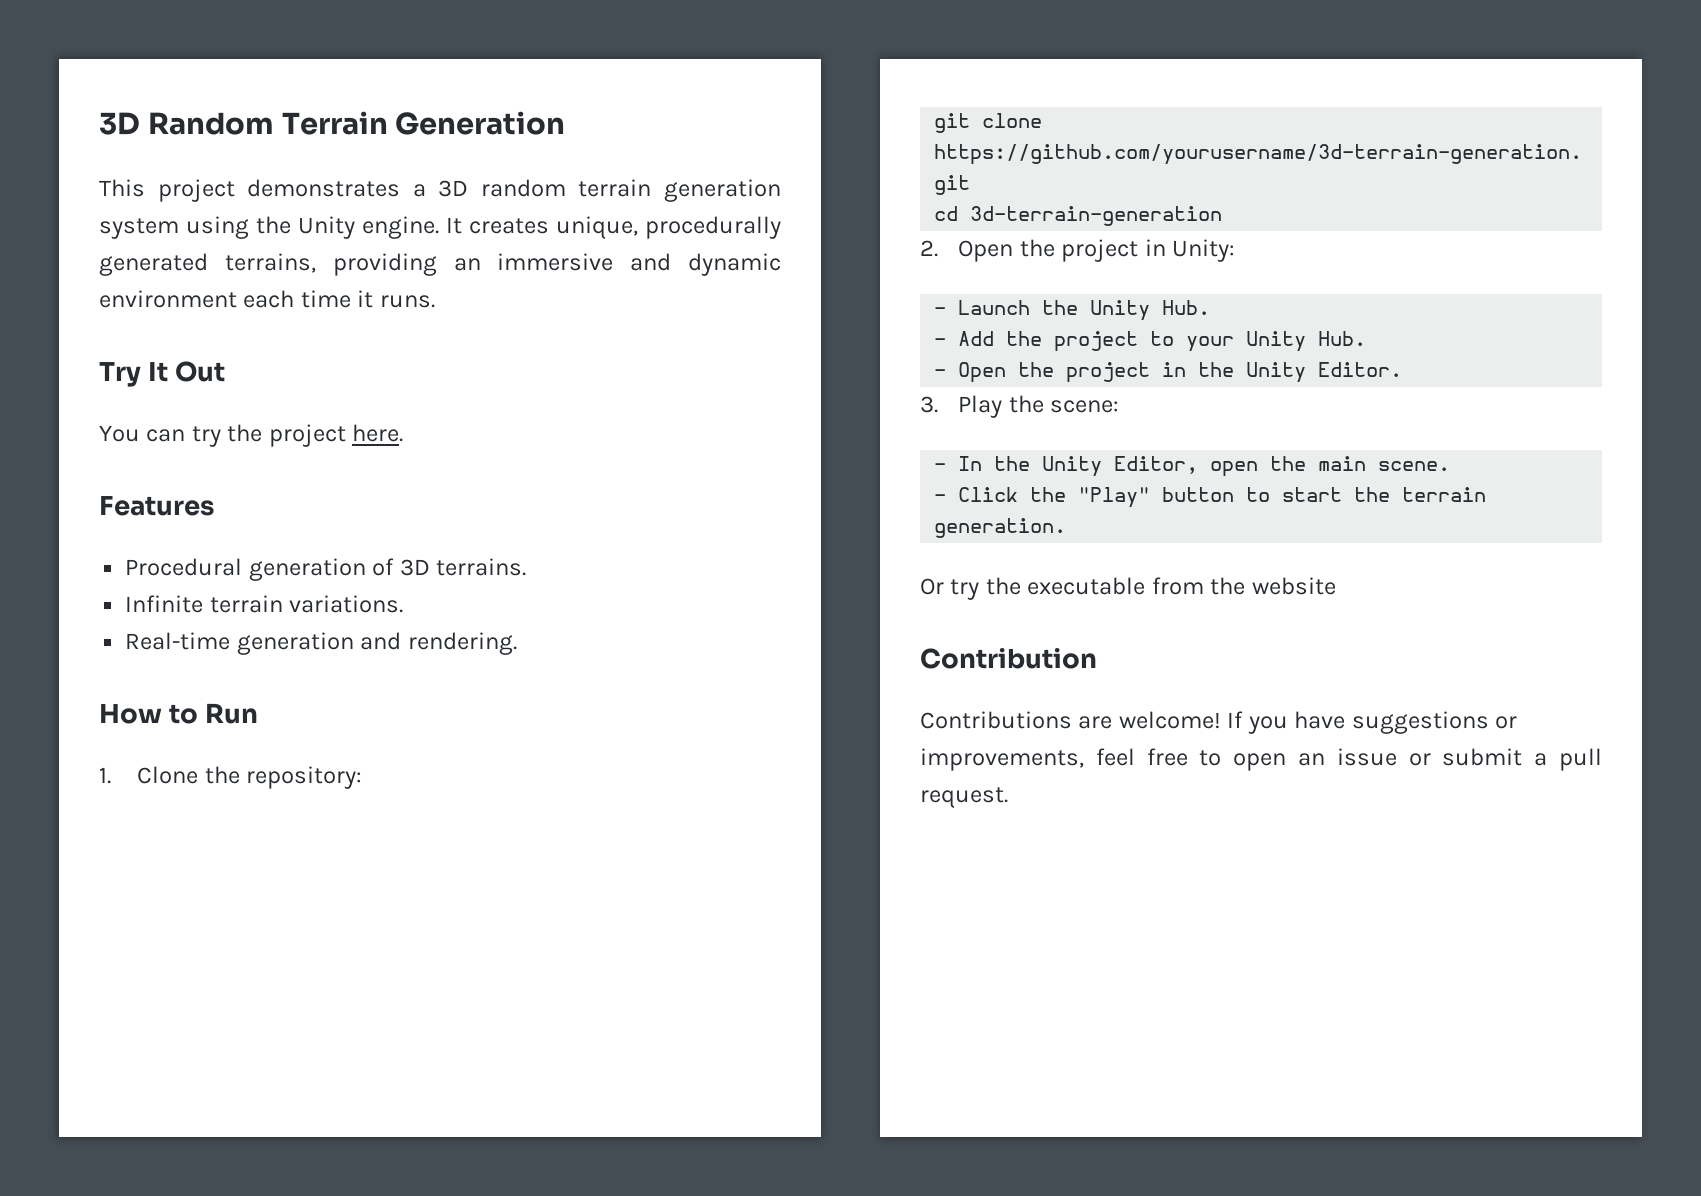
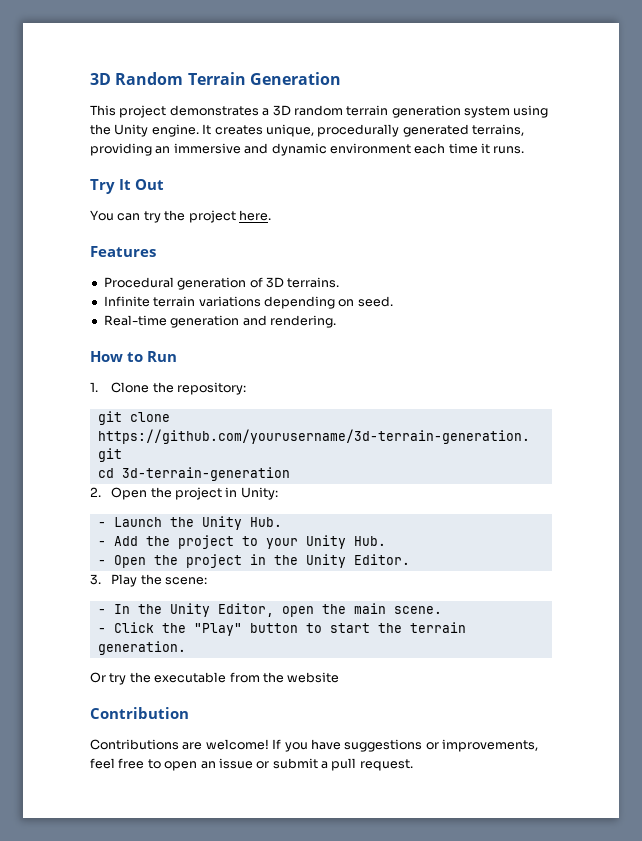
[289,595,404,613] variations. -> [198,296,393,309] variations depending on seed.

